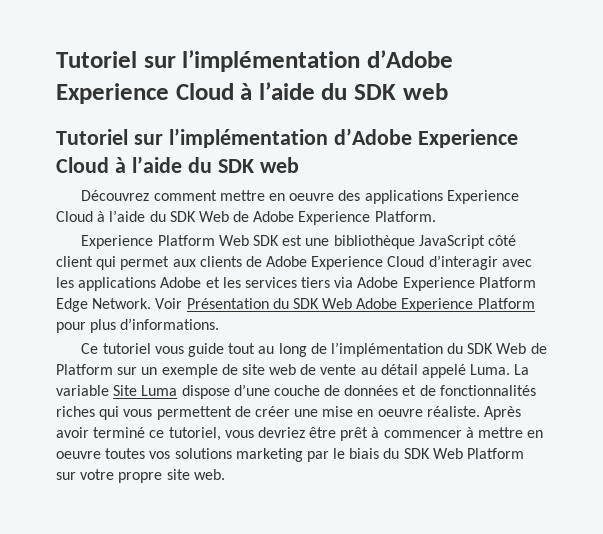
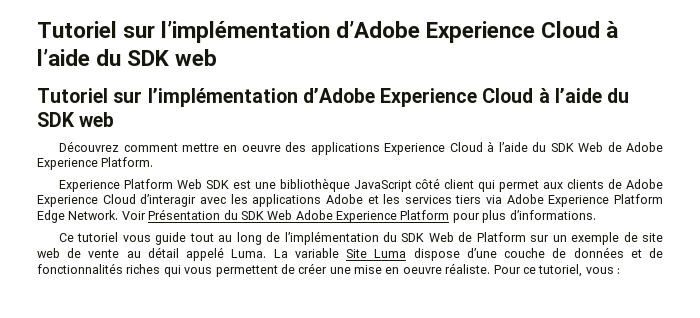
[484,406,522,420] [56,427,544,441] [56,448,525,462] [56,469,225,483] Après avoir terminé ce tutoriel, vous devriez être prêt à commencer à mettre en oeuvre toutes vos solutions marketing par le biais du SDK Web Platform sur votre propre site web. -> [493,264,620,277] Pour ce tutoriel, vous :

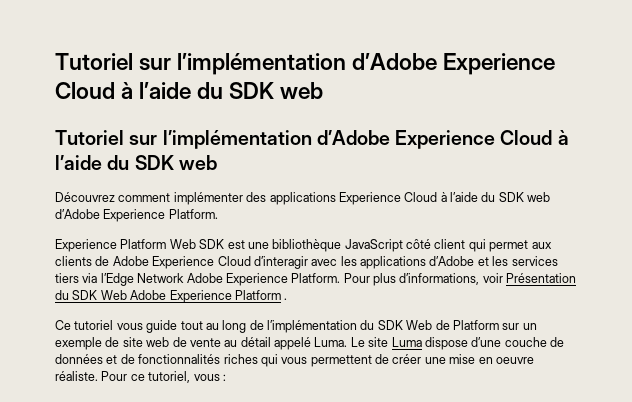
[181,143,281,152] mettre en oeuvre -> [173,192,243,205] implémenter
[578,142,664,152] Web de Adobe -> [527,192,551,202] [55,209,100,219] web d’Adobe
[325,194,363,204] Adobe -> [429,256,475,266] d’Adobe
[506,194,664,207] [37,210,146,223] Adobe Experience Platform Edge Network. Voir -> [100,273,503,286] l’Edge Network Adobe Experience Platform. Pour plus d’informations, voir
[452,210,596,223] pour plus d’informations. -> [284,298,288,300] .
[273,248,368,258] La variable Site -> [350,337,389,347] Le site

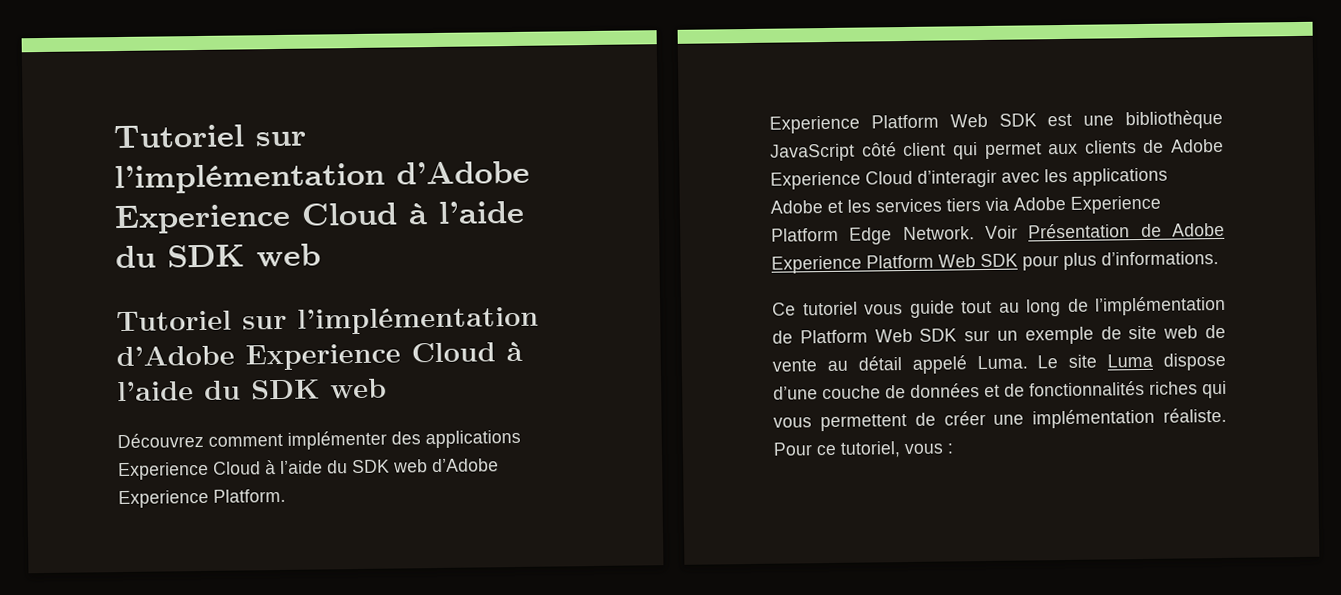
[429,256,475,266] d’Adobe -> [770,200,823,214] Adobe
[100,273,577,286] [55,290,288,303] l’Edge Network Adobe Experience Platform. Pour plus d’informations, voir Présentation du SDK Web Adobe Experience Platform . -> [1013,195,1161,214] [771,222,1225,245] [771,251,1219,274] Adobe Experience Platform Edge Network. Voir Présentation de Adobe Experience Platform Web SDK pour plus d’informations.
[360,320,499,330] du SDK Web de Platform -> [772,328,958,344] de Platform Web SDK
[449,354,534,364] mise en oeuvre -> [1032,408,1156,429] implémentation

